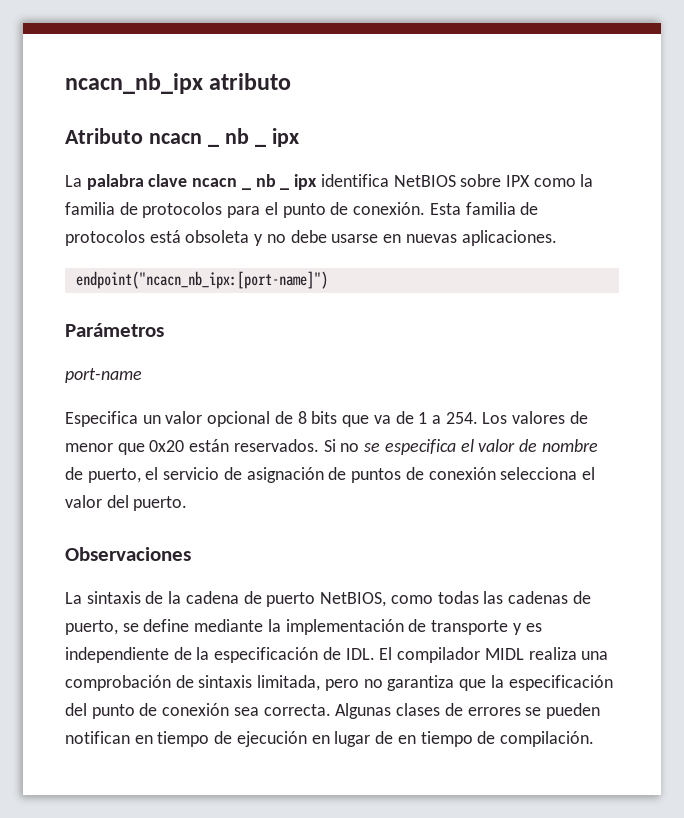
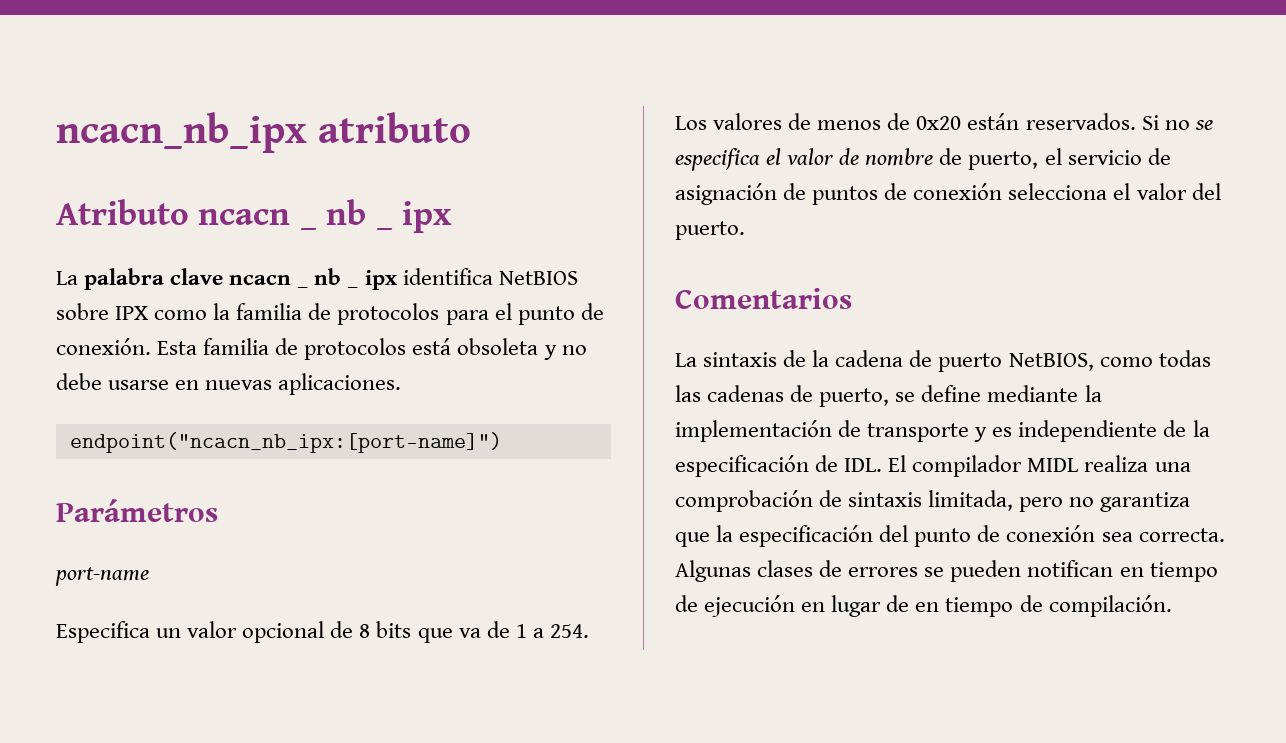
[65,443,145,455] menor que -> [817,113,911,130] menos de
[65,547,191,561] Observaciones -> [675,288,852,309] Comentarios

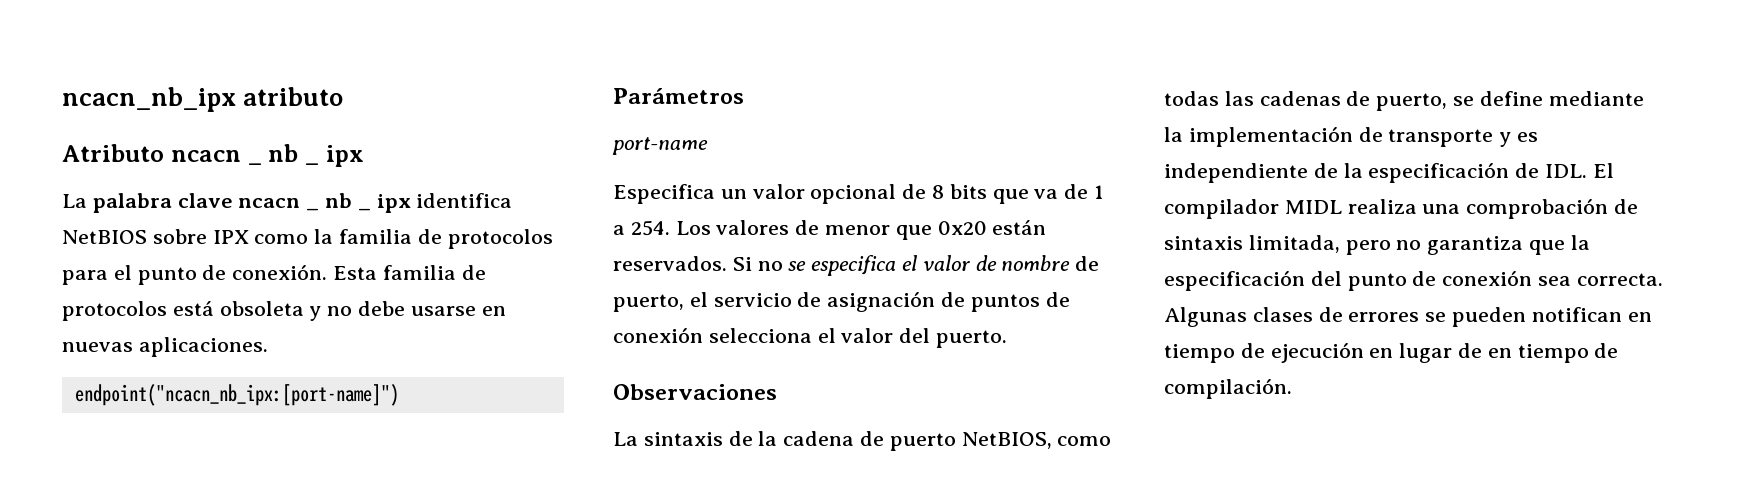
[817,113,911,130] menos de -> [825,225,932,240] menor que
[675,288,852,309] Comentarios -> [613,384,777,400] Observaciones

